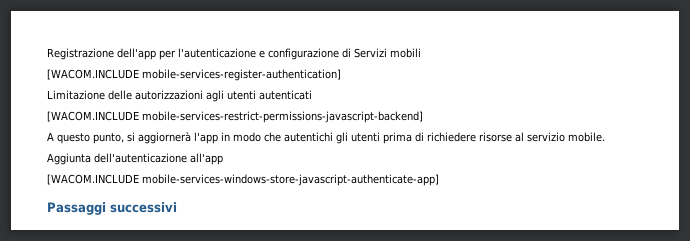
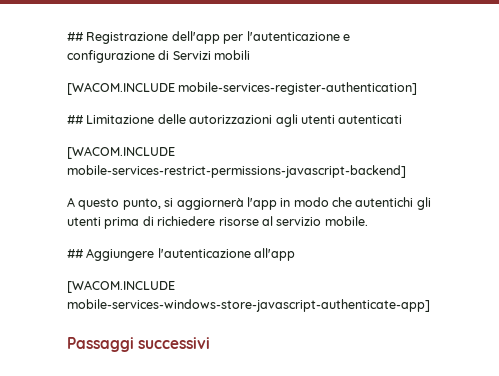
(47, 54) none -> [67,32,84,41] ##
(341, 75) none -> [67,115,84,124] ##
[47,153,187,165] Aggiunta dell'autenticazione -> [67,248,251,261] ## Aggiungere l'autenticazione

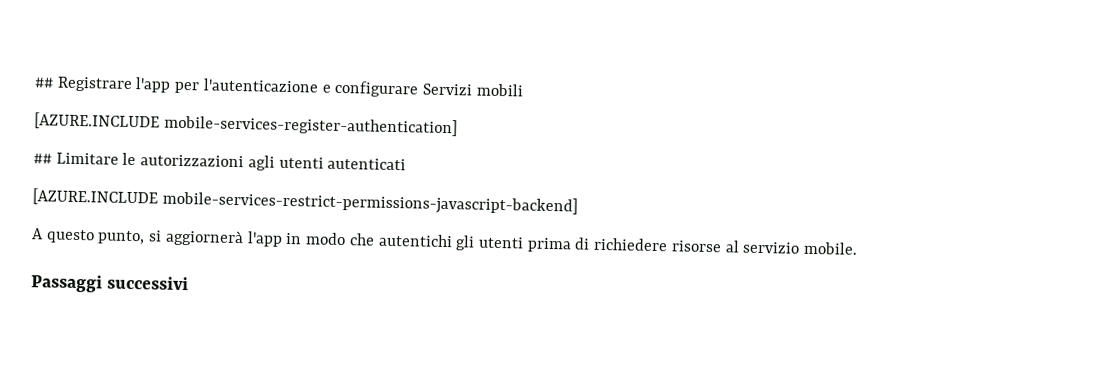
[67,31,220,44] ## Registrazione dell'app -> [34,76,172,93] ## Registrare l'app
[67,50,170,63] configurazione di -> [334,80,420,98] configurare
[67,82,175,95] [WACOM.INCLUDE -> [34,112,160,131] [AZURE.INCLUDE
[86,114,186,124] Limitazione delle -> [55,152,137,166] Limitare le
[67,146,175,159] [WACOM.INCLUDE -> [32,188,158,207] [AZURE.INCLUDE
[67,248,296,261] [67,280,175,293] [67,299,430,312] // ## Aggiungere l'autenticazione all'app // [WACOM.INCLUDE mobile-services-windows-store-javascript-authenticate-app] -> (859, 248) none

